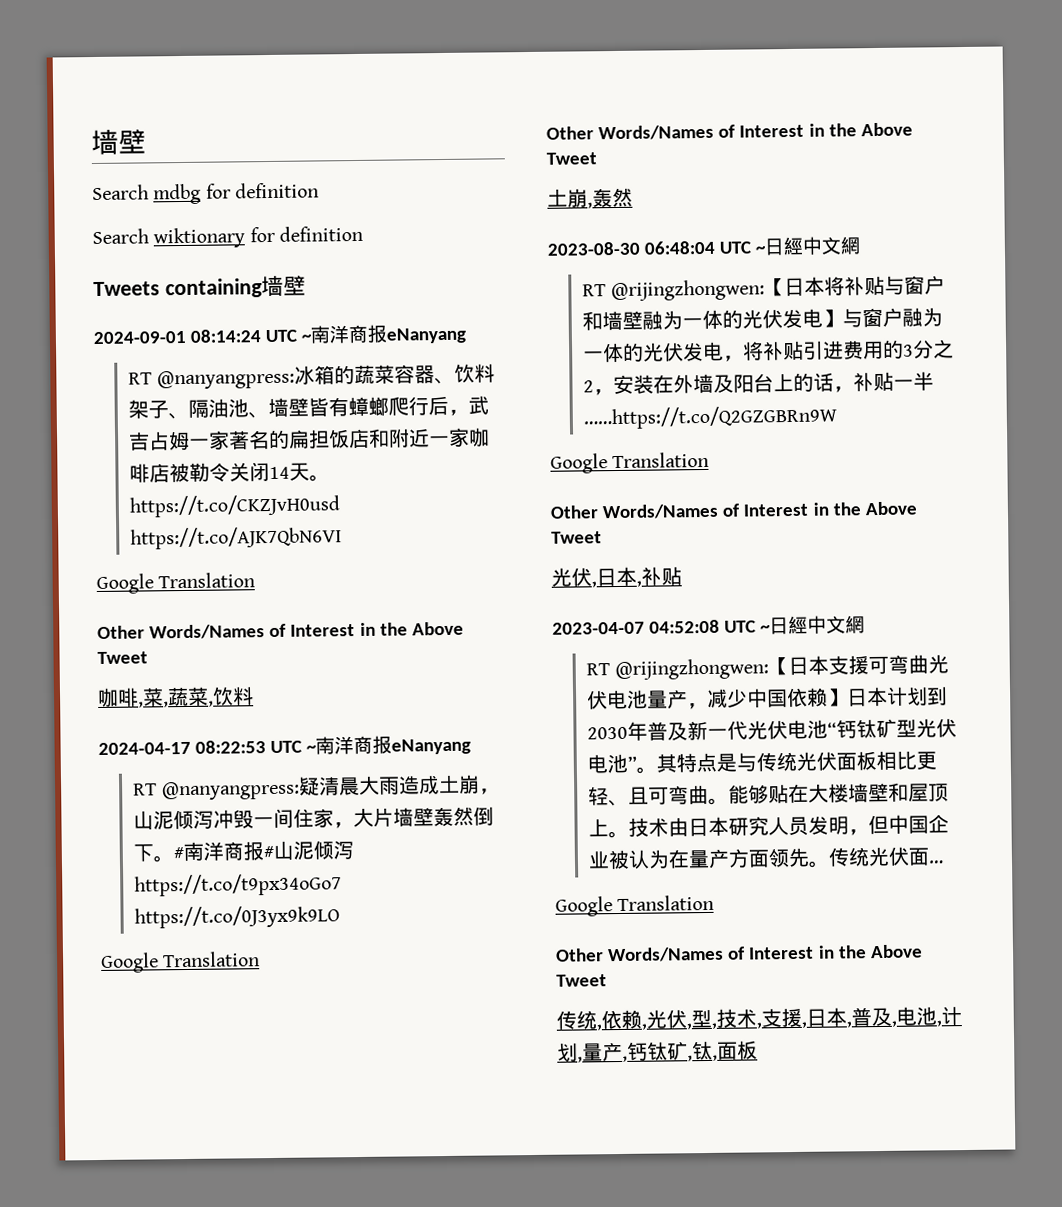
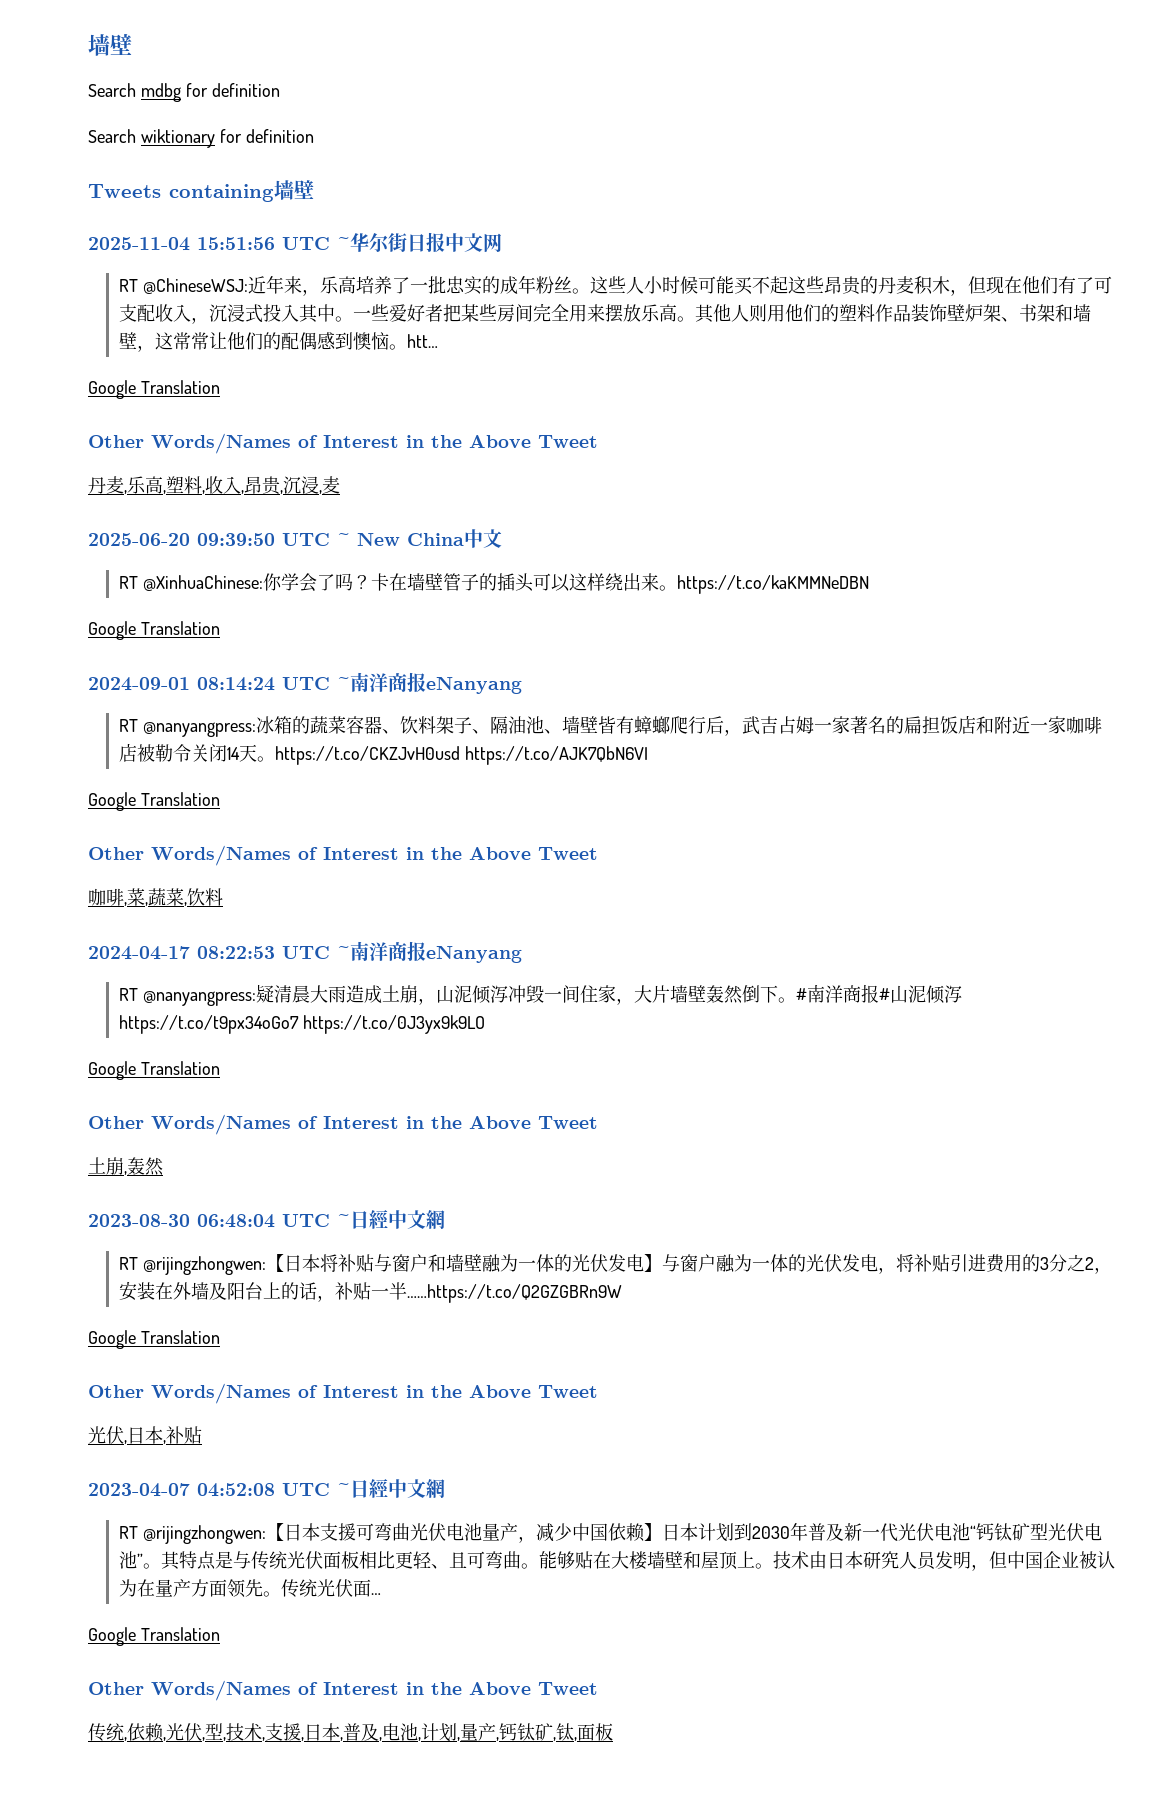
(306, 285) none -> [88,232,502,252] [118,275,1112,296] [118,303,1091,324] [118,332,438,352] [88,380,220,399] [88,433,598,454] [88,476,340,495] [88,529,502,548] [118,573,869,594] [88,621,220,640] // 2025-11-04 15:51:56 UTC ~华尔街日报中文网 // RT @ChineseWSJ:近年来，乐高培养了一批忠实的成年粉丝。这些人小时候可能买不起这些昂贵的丹麦积木，但现在他们有了可支配收入，沉浸式投入其中。一些爱好者把某些房间完全用来摆放乐高。其他人则用他们的塑料作品装饰壁炉架、书架和墙壁，这常常让他们的配偶感到懊恼。htt… // Google Translation // Other Words/Names of Interest in the Above Tweet // 丹麦,乐高,塑料,收入,昂贵,沉浸,麦 // 2025-06-20 09:39:50 UTC ~ New China中文 // RT @XinhuaChinese:你学会了吗？卡在墙壁管子的插头可以这样绕出来。https://t.co/kaKMMNeDBN // Google Translation

